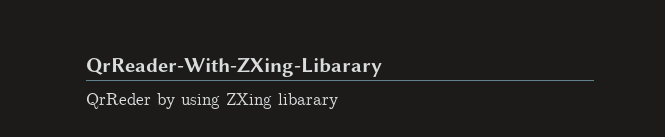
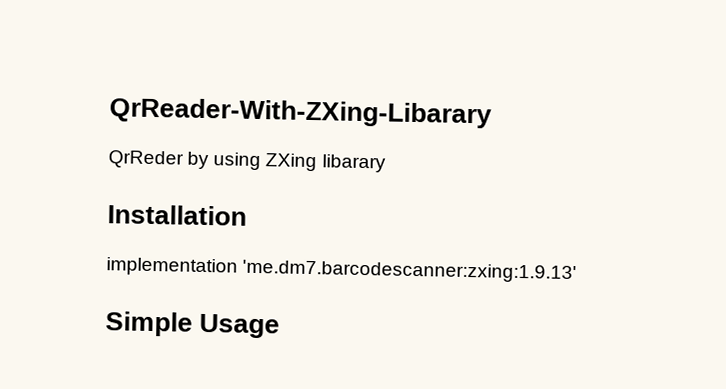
(338, 101) none -> [107,204,247,226] [106,257,578,284] [105,311,281,339] // Installation // implementation 'me.dm7.barcodescanner:zxing:1.9.13' // Simple Usage

